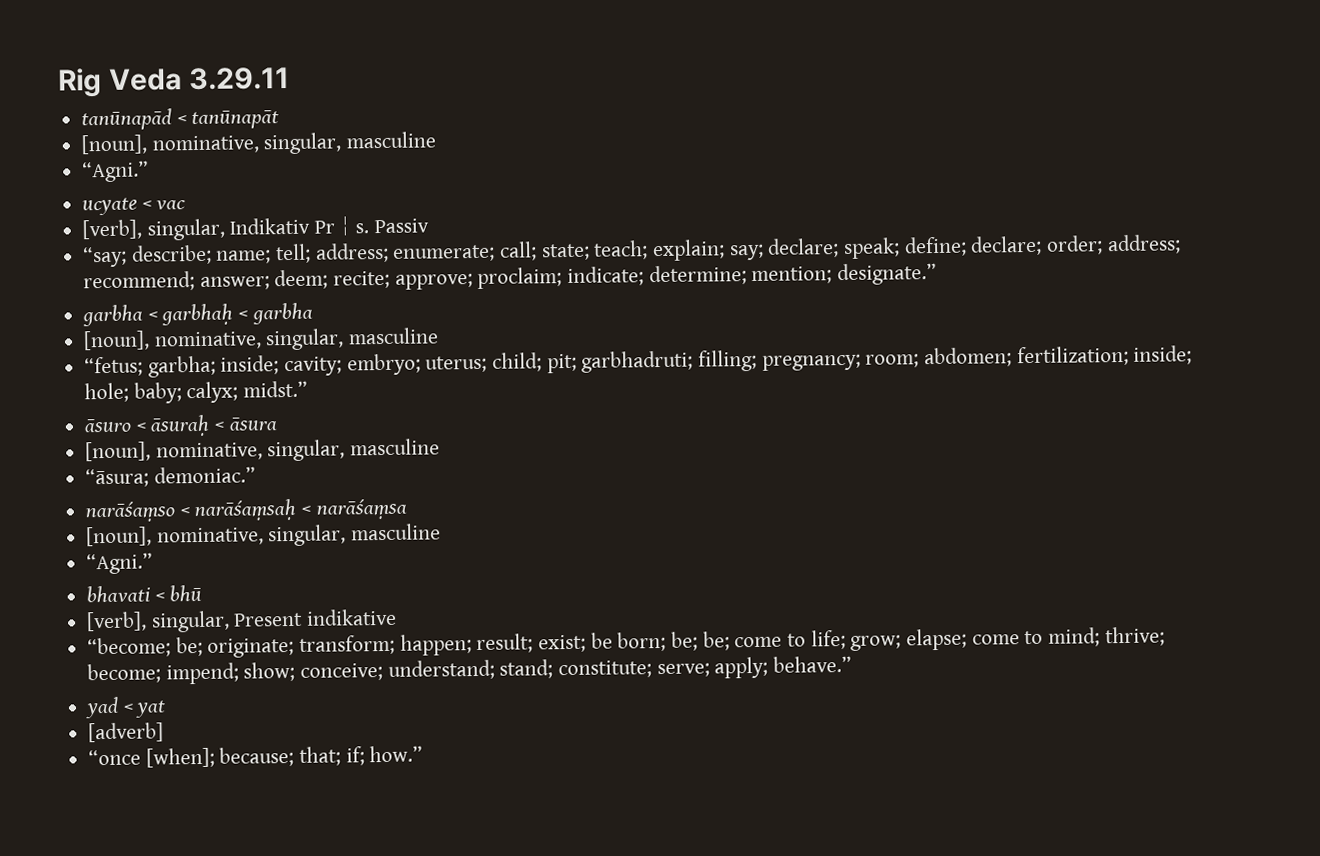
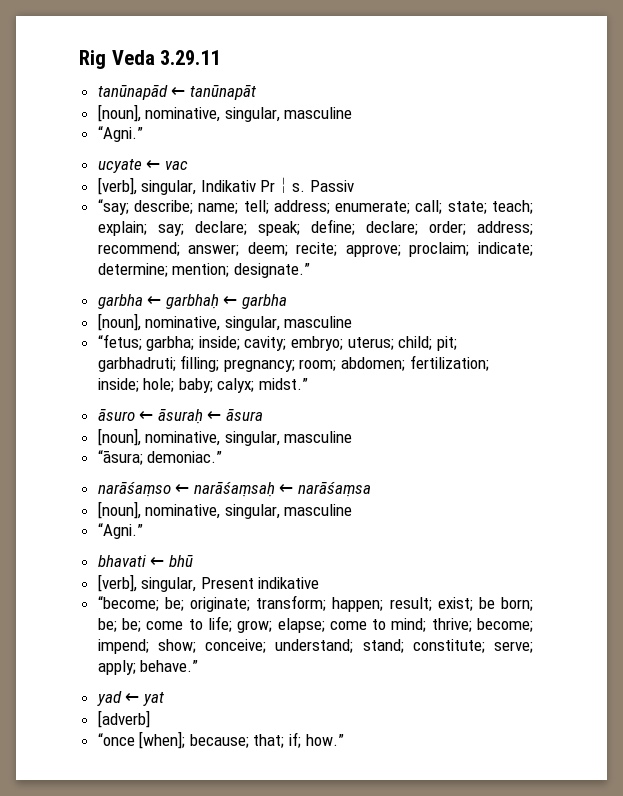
[176,115,187,125] < -> [171,87,186,97] ←
[141,200,152,210] < -> [146,160,161,170] ←
[147,303,249,326] < garbhaḥ < -> [147,294,238,309] ← garbhaḥ ←
[135,414,226,437] < āsuraḥ < -> [139,409,222,424] ← āsuraḥ ←
[179,498,312,522] < narāśaṃsaḥ < -> [175,481,294,497] ← narāśaṃsaḥ ←
[154,592,165,602] < -> [150,557,165,567] ←
[122,703,134,713] < -> [125,693,140,703] ←

